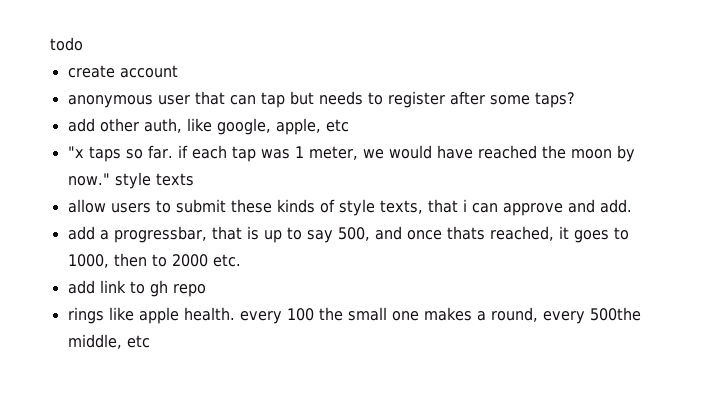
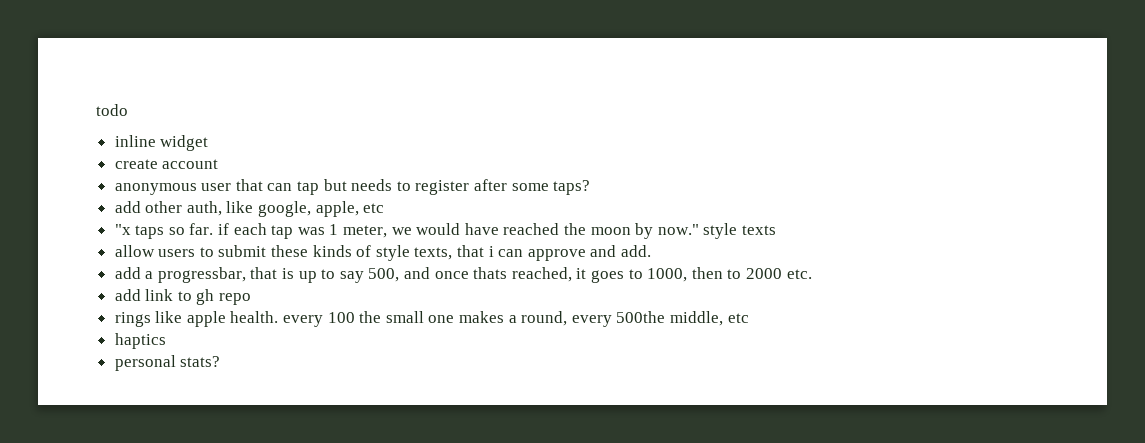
(83, 44) none -> [114,135,209,151] // inline widget
(150, 341) none -> [114,333,166,349] [114,355,221,371] // haptics // personal stats?

